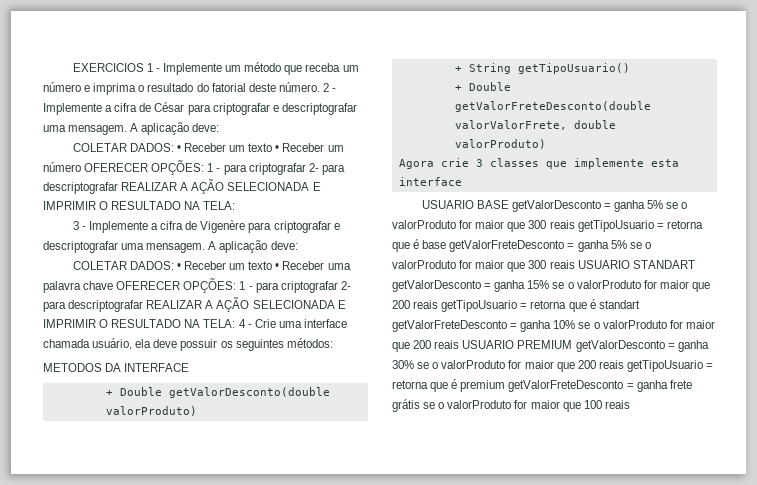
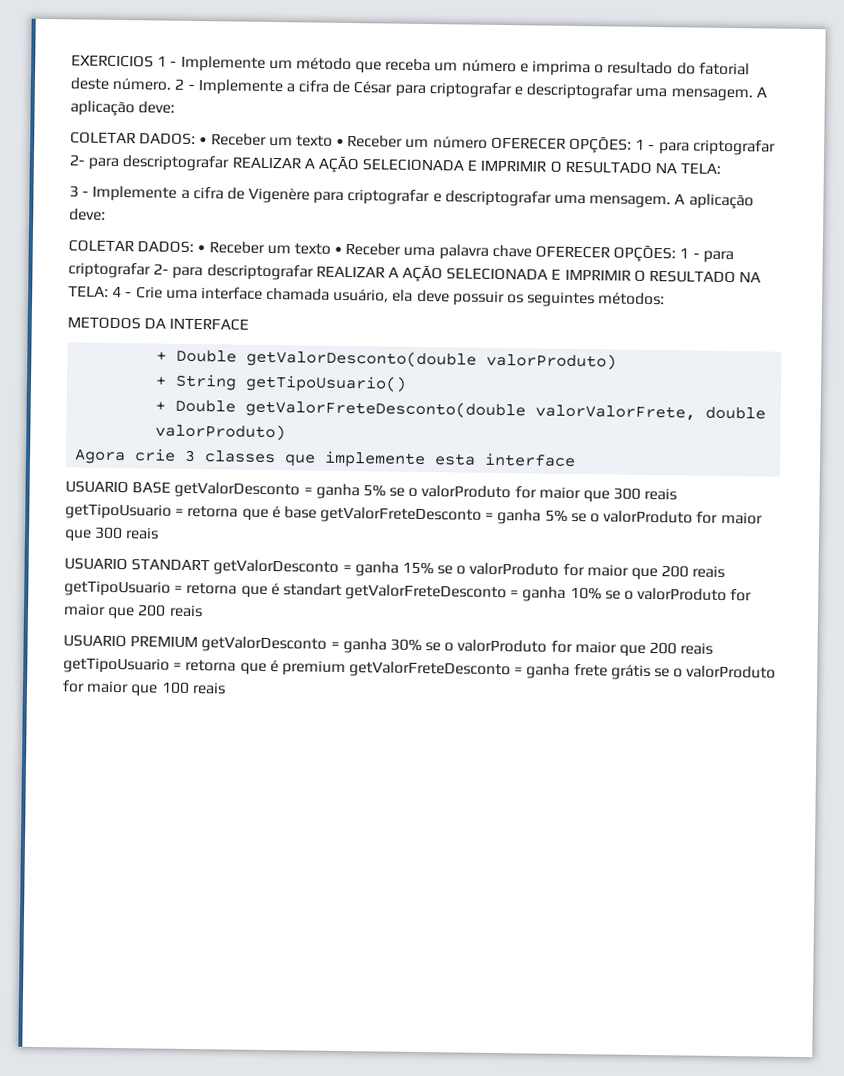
(575, 264) none -> (160, 533) //
(460, 344) none -> (203, 611) //

